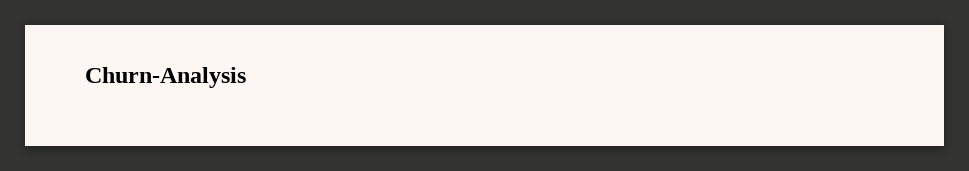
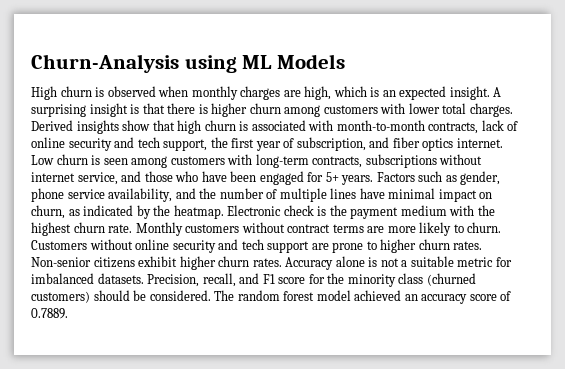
(246, 77) none -> [184,54,345,73] [31,86,502,100] [31,103,513,117] [31,120,519,134] [31,137,503,151] [31,154,483,168] [31,171,501,185] [31,188,493,202] [31,205,495,219] [31,222,502,236] [31,239,483,253] [31,256,512,270] [31,273,476,287] [31,290,512,304] [31,308,68,319] using ML Models // High churn is observed when monthly charges are high, which is an expected insight. A surprising insight is that there is higher churn among customers with lower total charges. Derived insights show that high churn is associated with month-to-month contracts, lack of online security and tech support, the first year of subscription, and fiber optics internet. Low churn is seen among customers with long-term contracts, subscriptions without internet service, and those who have been engaged for 5+ years. Factors such as gender, phone service availability, and the number of multiple lines have minimal impact on churn, as indicated by the heatmap. Electronic check is the payment medium with the highest churn rate. Monthly customers without contract terms are more likely to churn. Customers without online security and tech support are prone to higher churn rates. Non-senior citizens exhibit higher churn rates. Accuracy alone is not a suitable metric for imbalanced datasets. Precision, recall, and F1 score for the minority class (churned customers) should be considered. The random forest model achieved an accuracy score of 0.7889.

